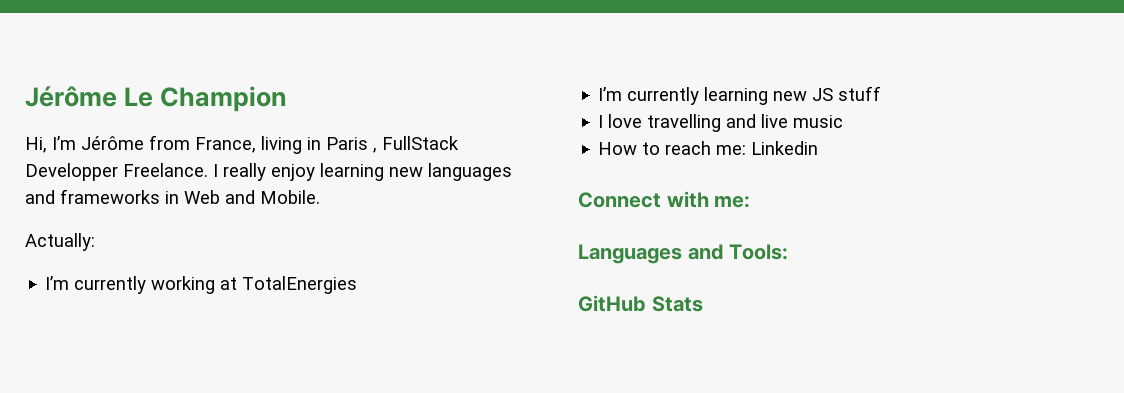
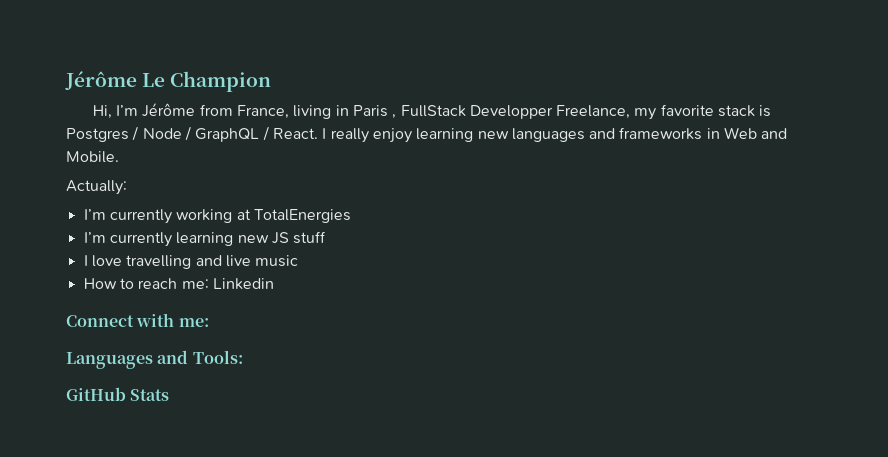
[123,163,208,177] Freelance. -> [556,104,772,120] [66,126,318,142] Freelance, my favorite stack is Postgres / Node / GraphQL / React.

